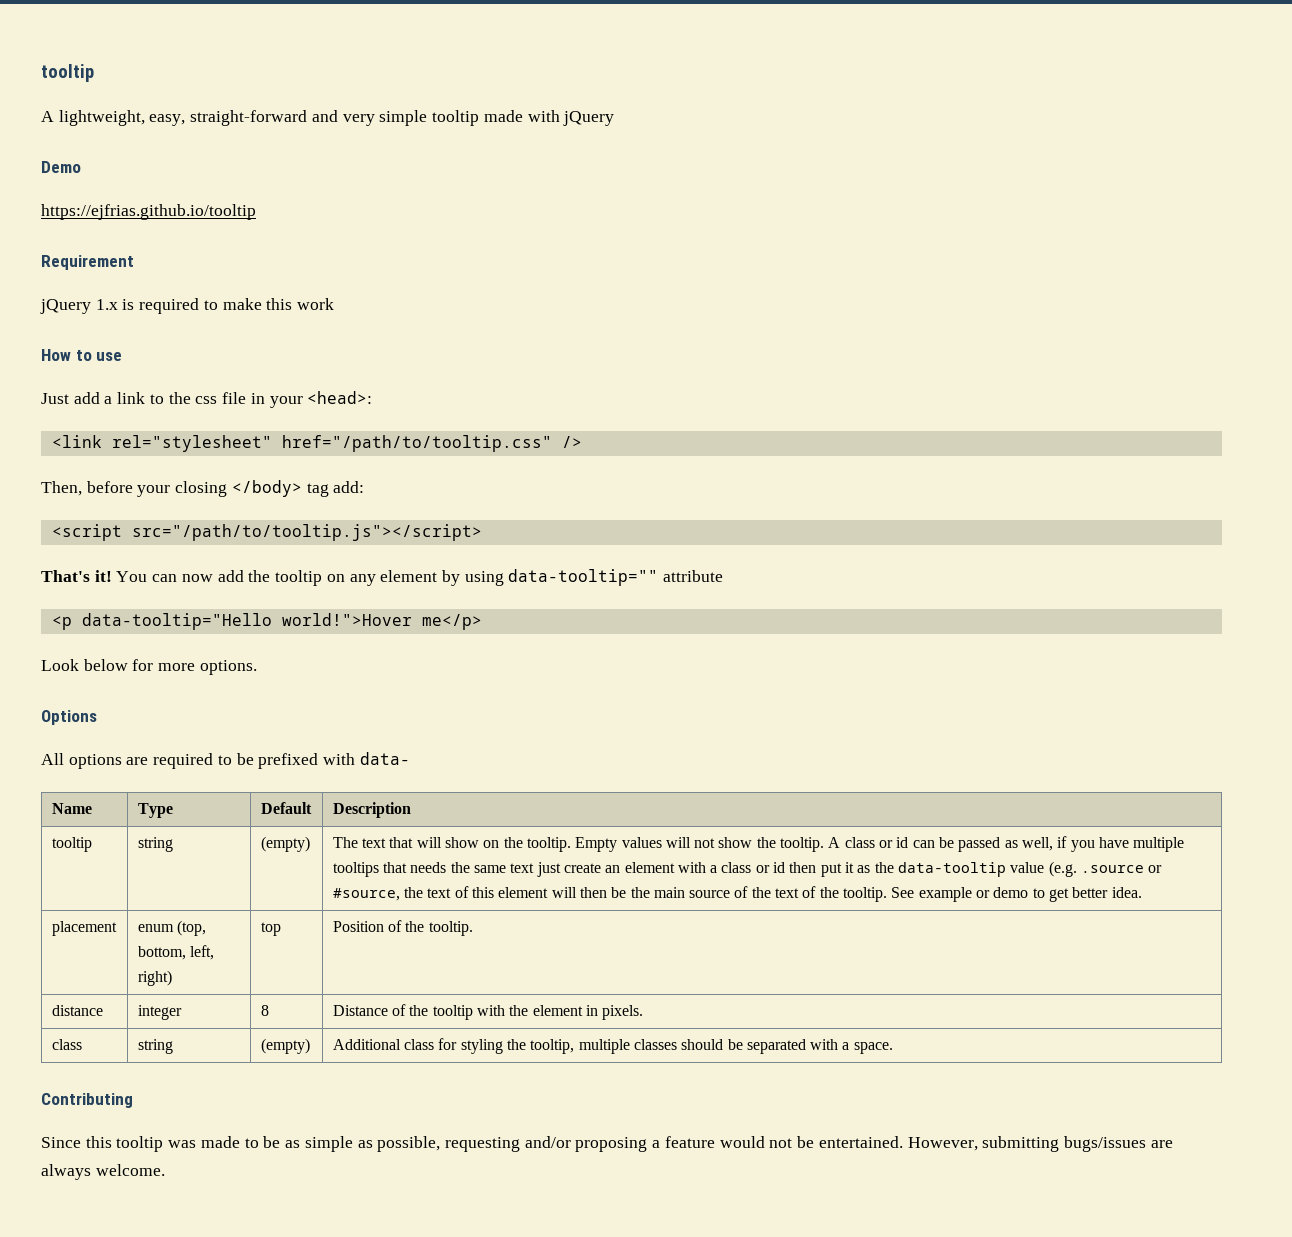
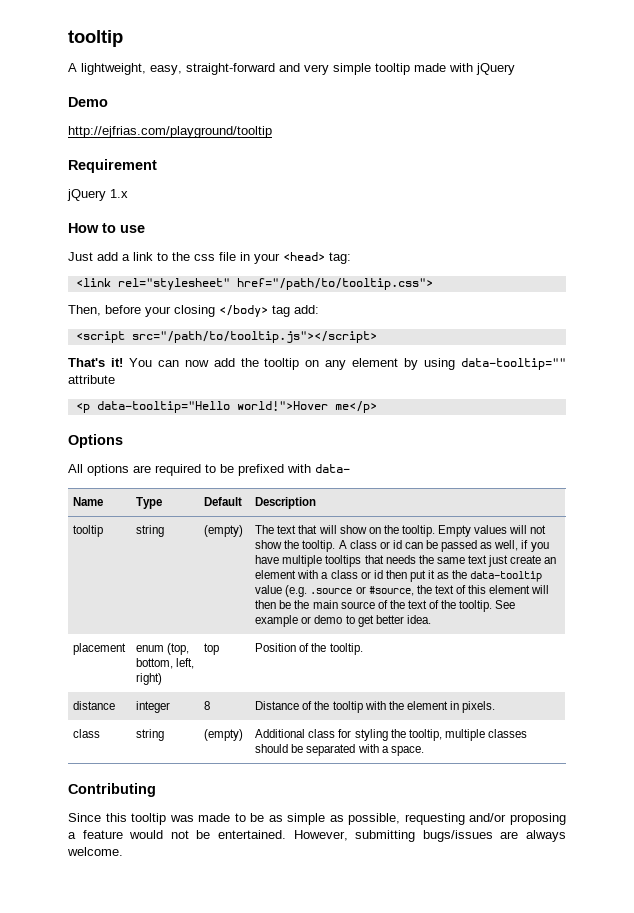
[41,204,256,220] https://ejfrias.github.io/tooltip -> [68,126,272,138] http://ejfrias.com/playground/tooltip
[122,298,335,314] is required to make this work -> (128, 193) none
[307,391,373,404] <head>: -> [283,252,351,264] <head> tag:
[281,435,582,452] href="/path/to/tooltip.css" /> -> [236,278,433,290] href="/path/to/tooltip.css">
[41,659,257,675] // Look below for more options. -> (377, 407) none

